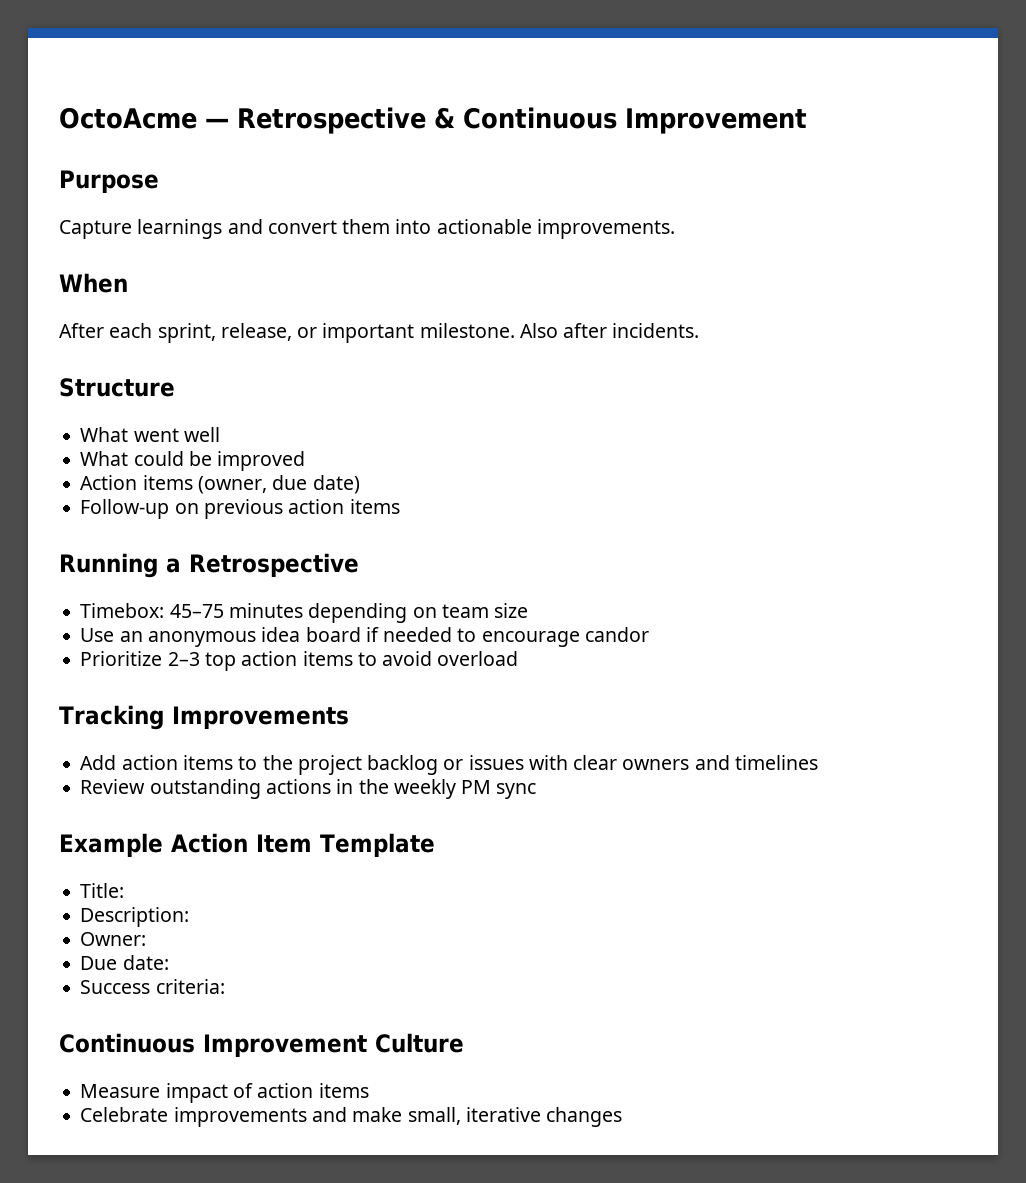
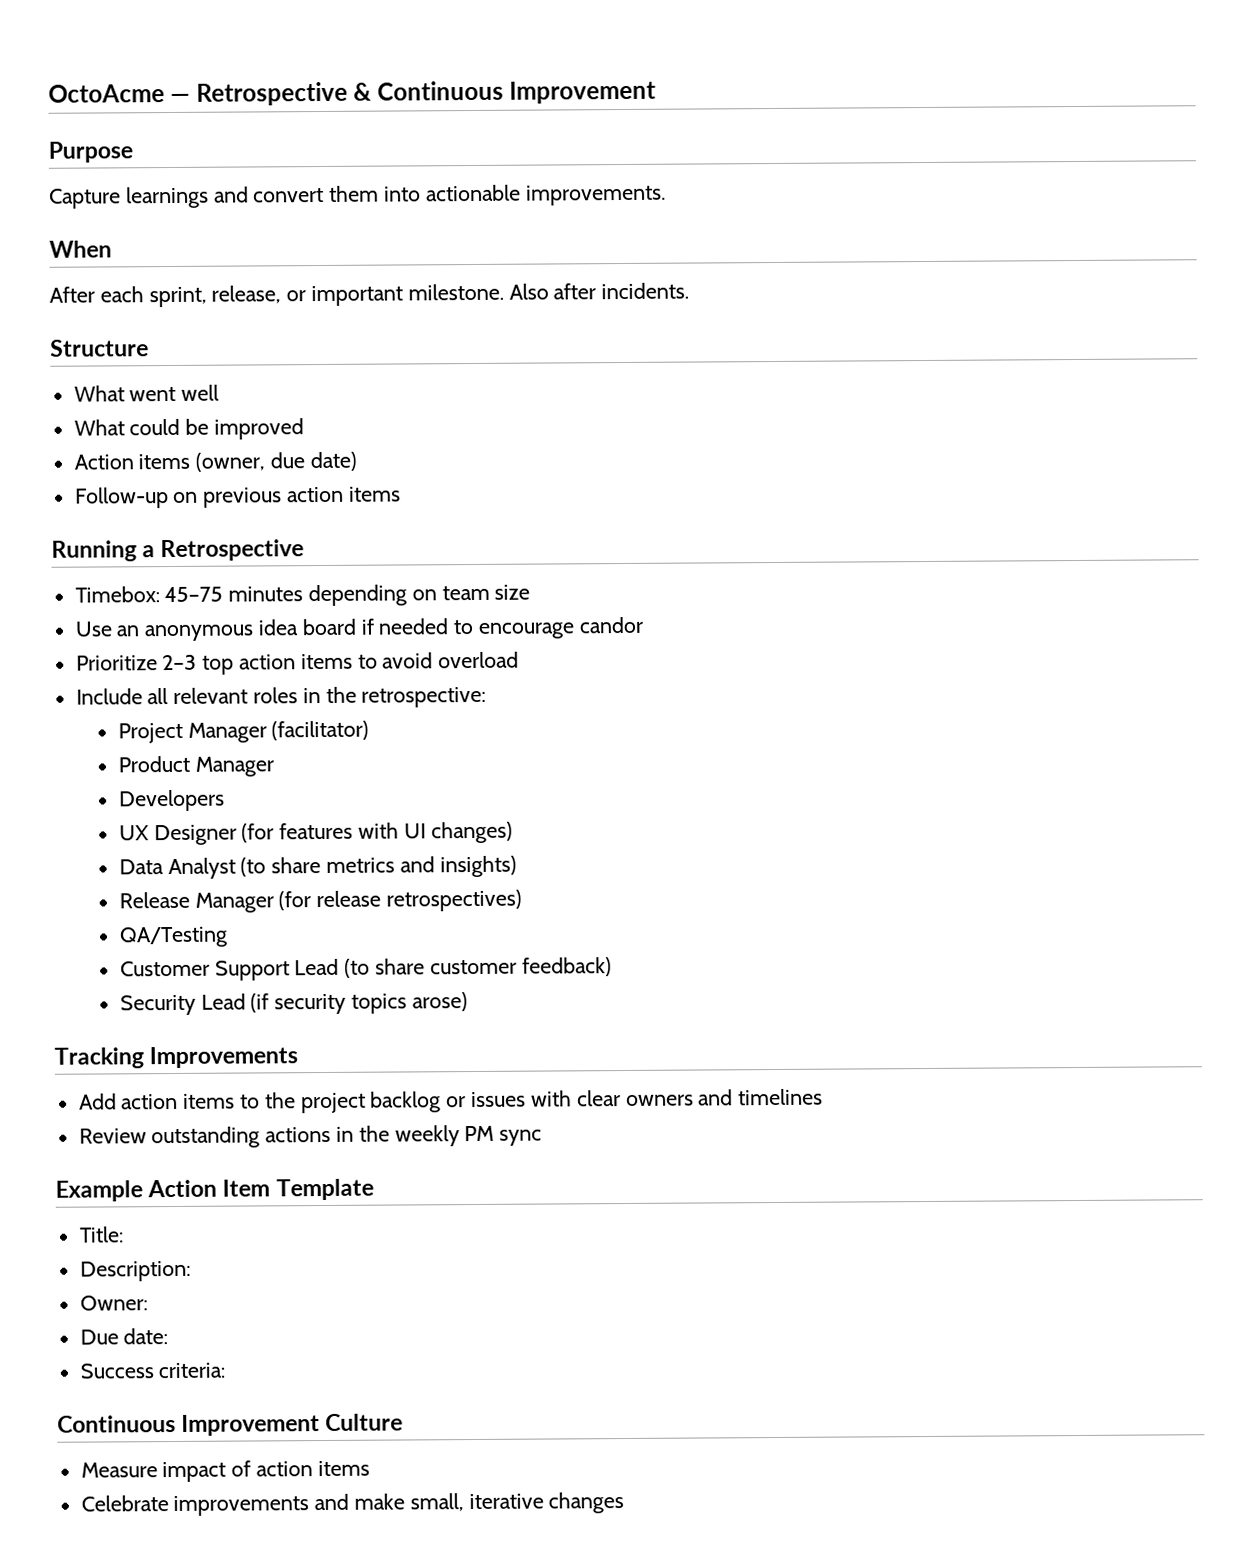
(519, 658) none -> [75,686,487,708] [117,720,370,744] [117,755,274,777] [118,789,225,812] [118,821,513,846] [118,855,517,880] [118,889,522,913] [118,926,228,948] [119,957,612,981] [119,992,468,1016] // Include all relevant roles in the retrospective: // Project Manager (facilitator) // Product Manager // Developers // UX Designer (for features with UI changes) // Data Analyst (to share metrics and insights) // Release Manager (for release retrospectives) // QA/Testing // Customer Support Lead (to share customer feedback) // Security Lead (if security topics arose)

